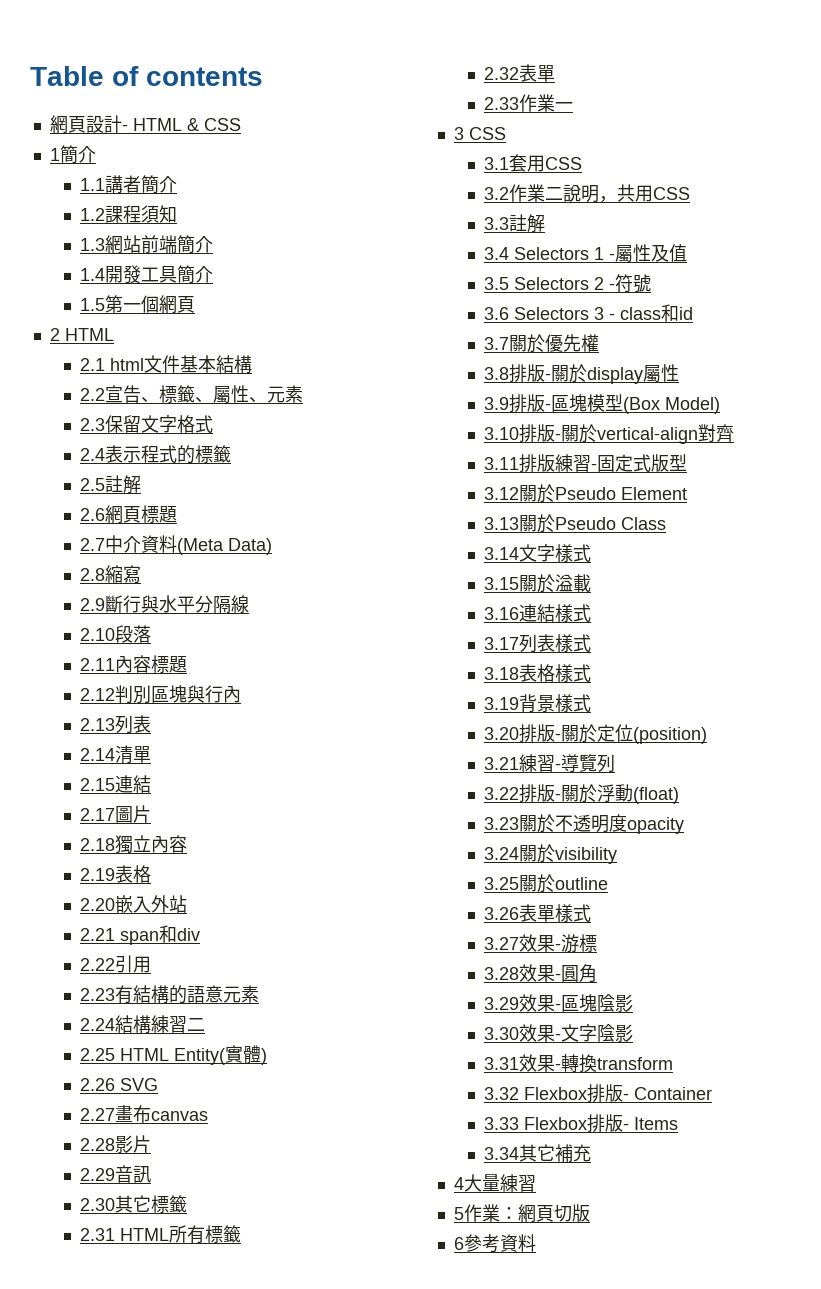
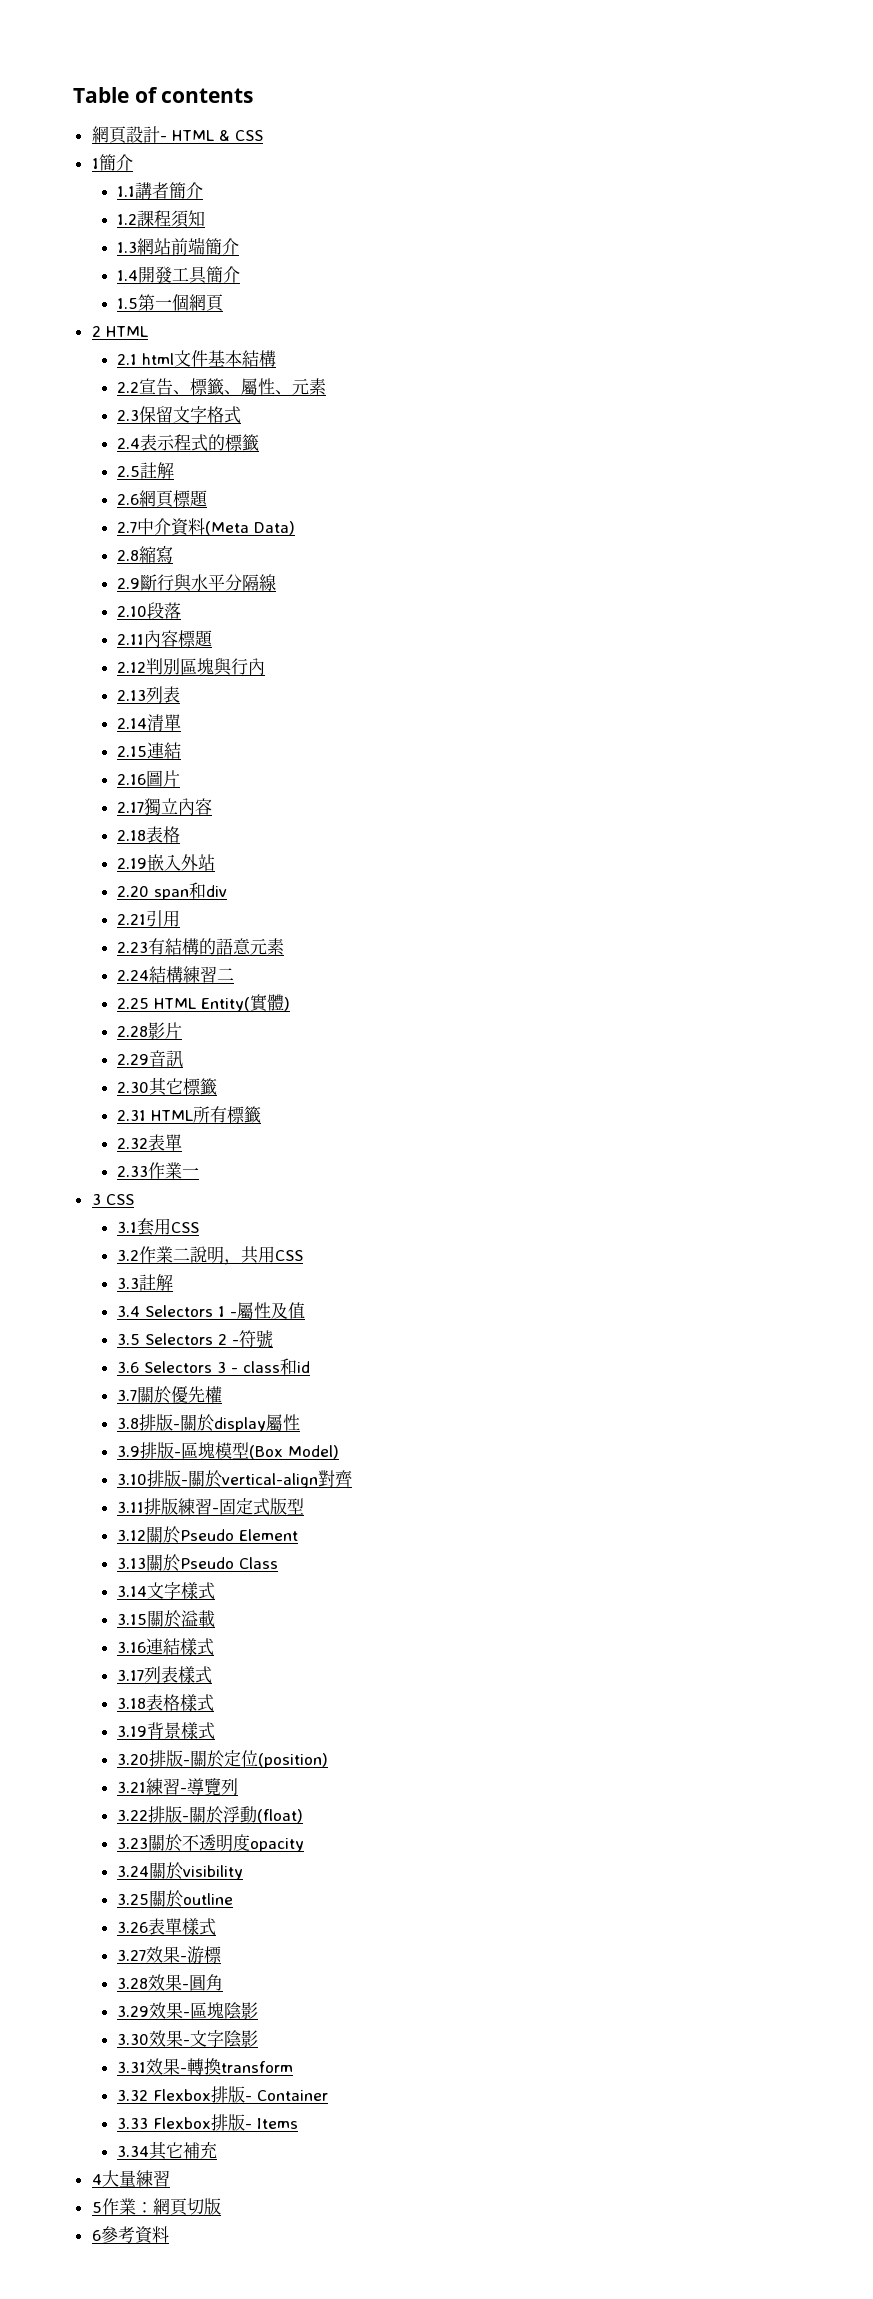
[80,808,116,821] 2.17 -> [117,774,147,785] 2.16
[80,838,116,851] 2.18 -> [117,802,145,813] 2.17
[80,868,116,881] 2.19 -> [117,830,147,841] 2.18
[80,898,116,911] 2.20 -> [117,858,148,869] 2.19
[80,928,116,941] 2.21 -> [117,886,150,897] 2.20
[80,958,116,971] 2.22 -> [117,914,147,925] 2.21
[80,1078,159,1091] [80,1105,209,1123] // 2.26 SVG // 2.27畫布canvas -> (291, 1004) none

